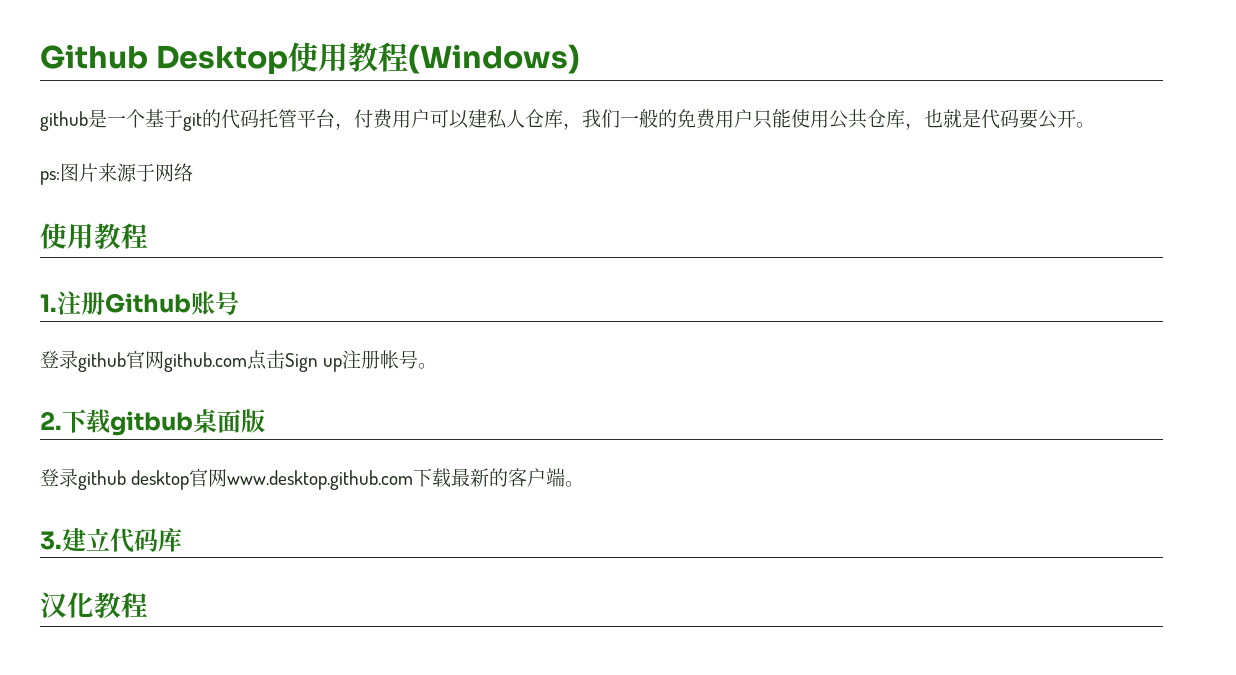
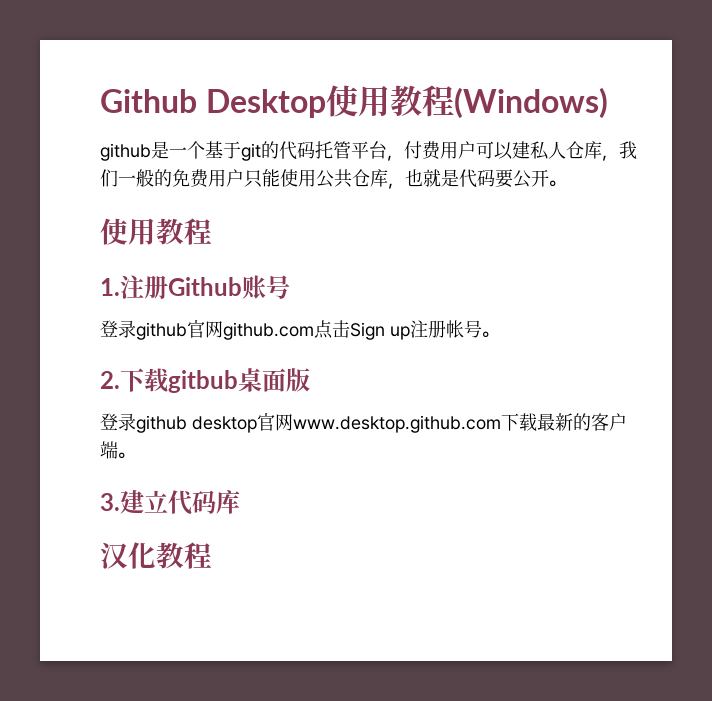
[40,163,193,185] // ps:图片来源于网络 -> (566, 183) none

